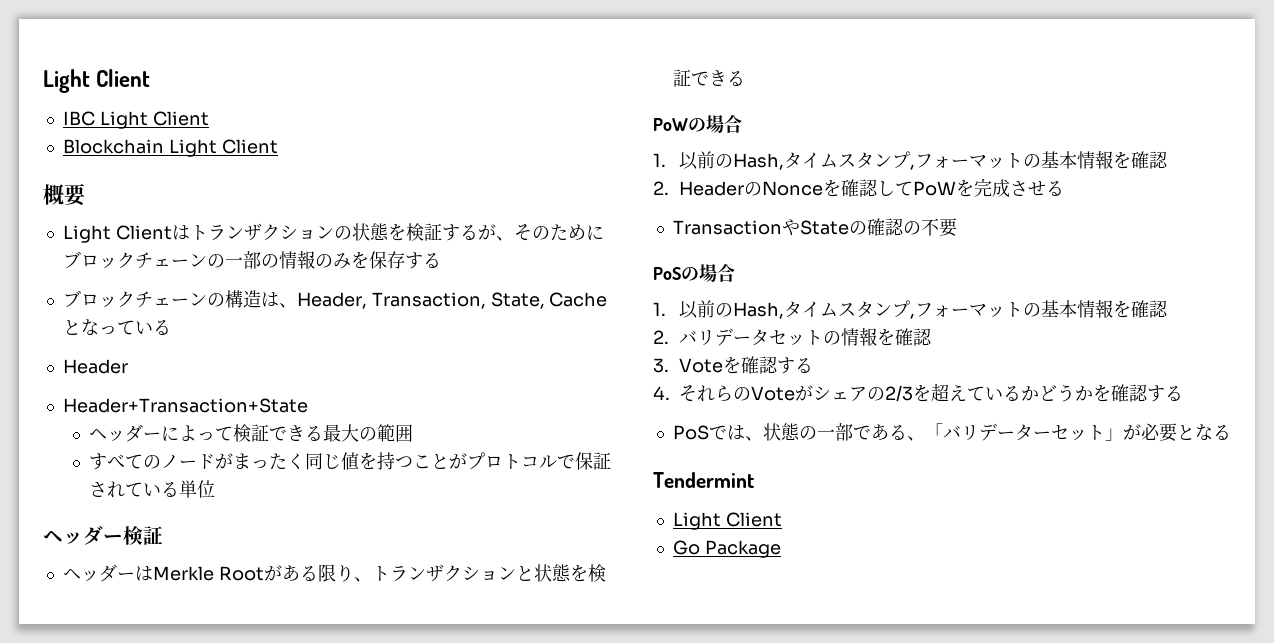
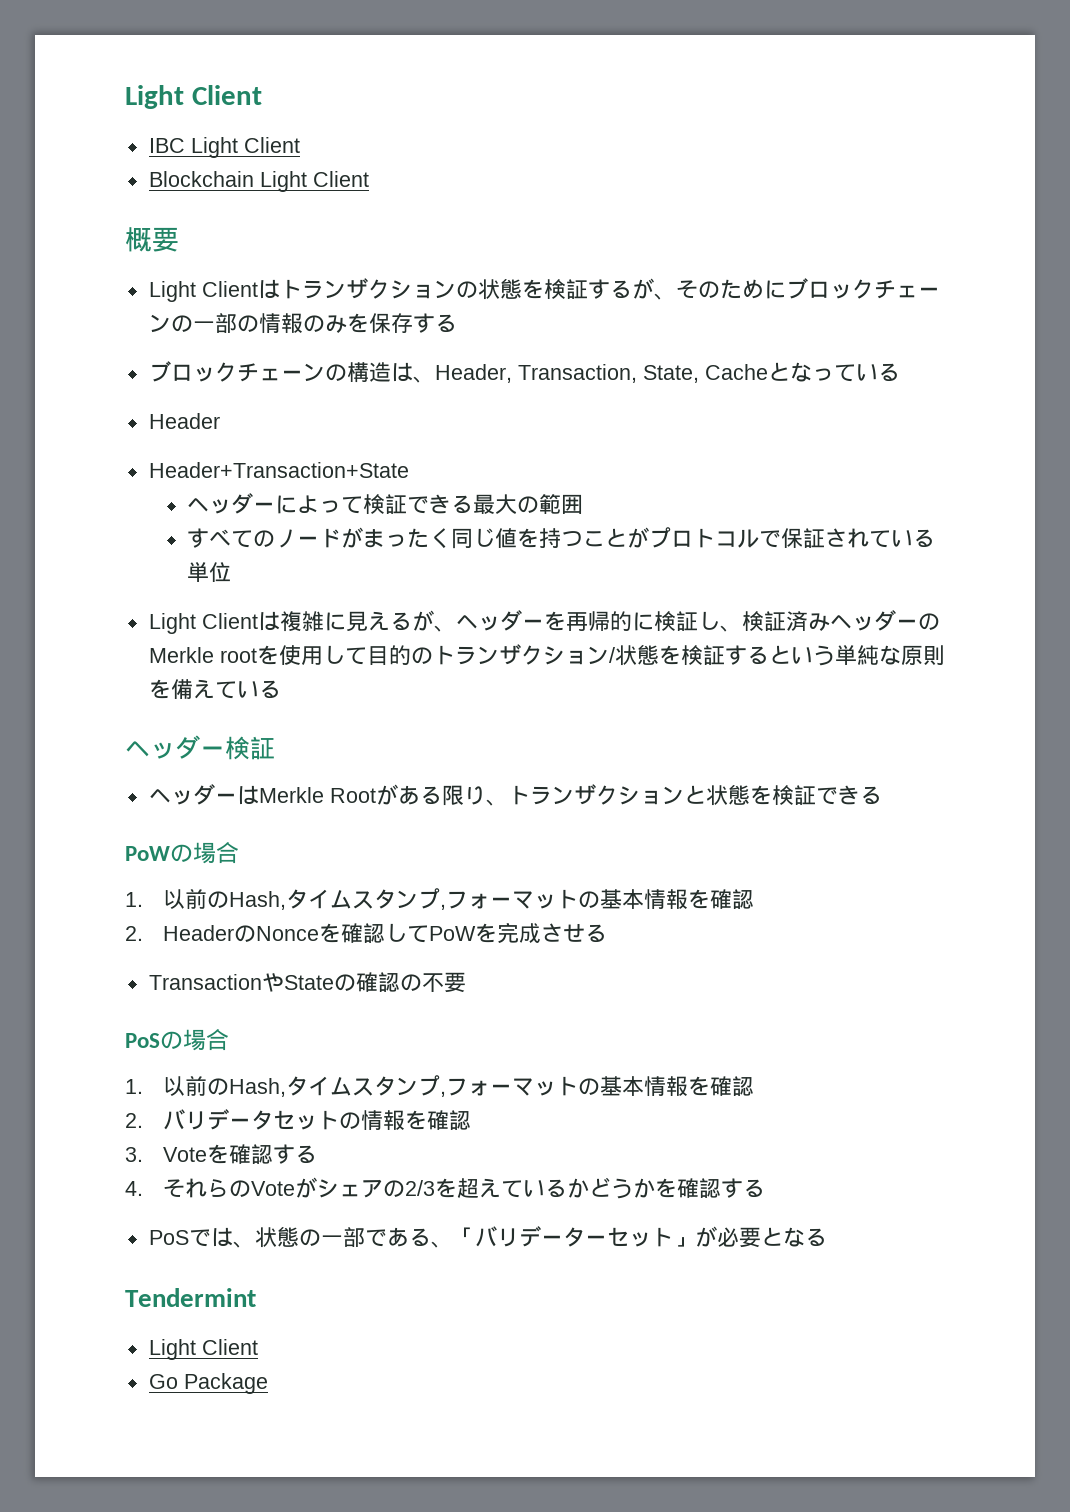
(215, 489) none -> [148,610,940,634] [148,644,945,666] [148,679,281,699] // Light Clientは複雑に見えるが、ヘッダーを再帰的に検証し、検証済みヘッダーのMerkle rootを使用して目的のトランザクション/状態を検証するという単純な原則を備えている

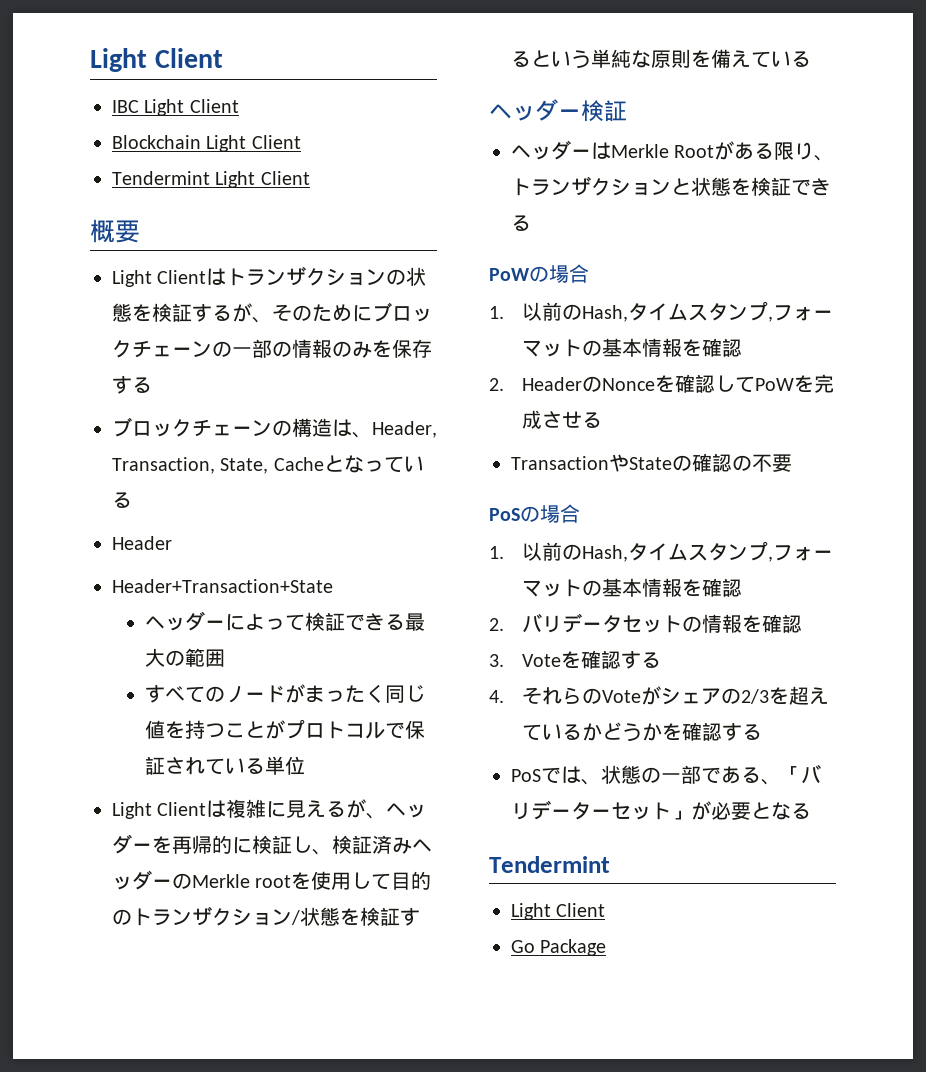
(369, 179) none -> [112,171,310,188] // Tendermint Light Client

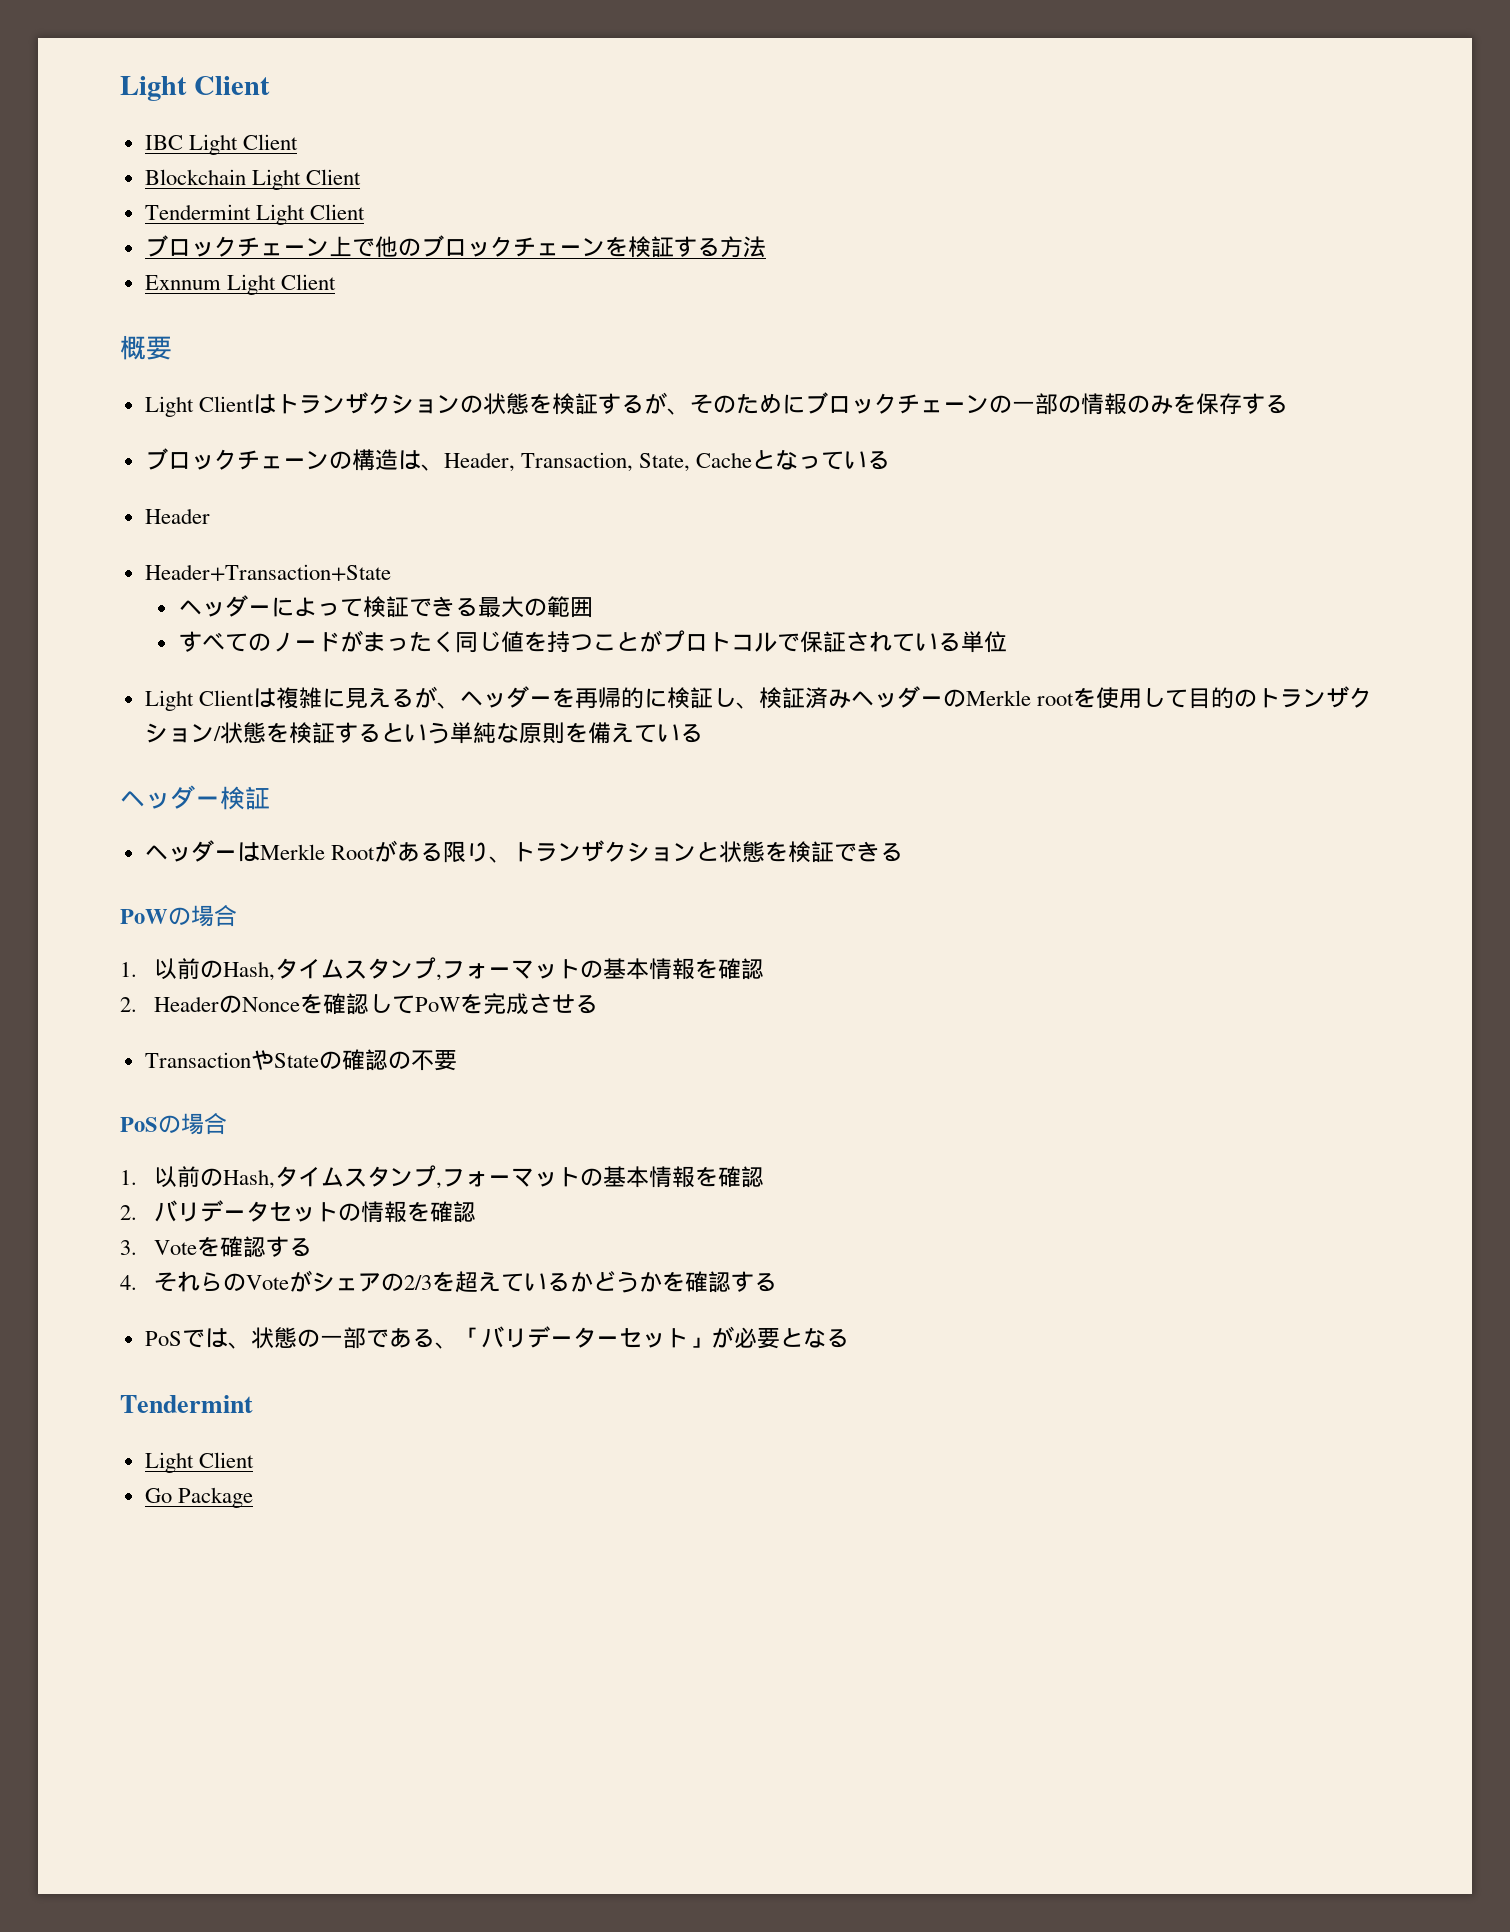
(310, 178) none -> [144,235,766,258] [144,274,336,295] // ブロックチェーン上で他のブロックチェーンを検証する方法 // Exnnum Light Client

